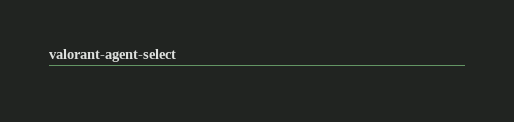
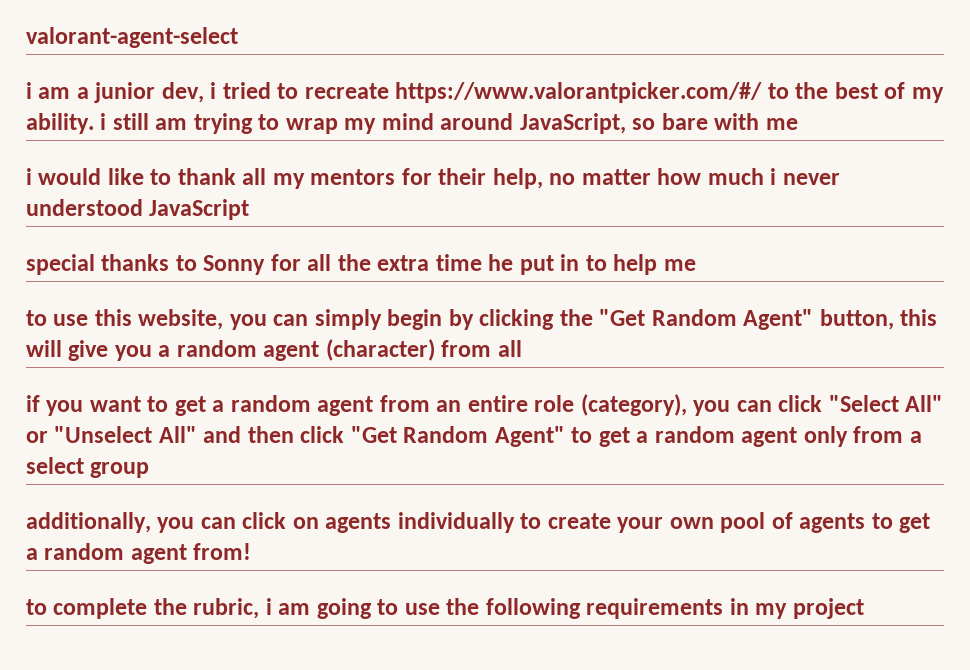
(176, 55) none -> [26,82,944,103] [26,113,798,134] [26,168,840,189] [26,199,250,220] [26,254,696,275] [26,309,938,330] [26,339,522,361] [26,394,944,416] [26,426,922,447] [26,457,150,478] [26,512,931,533] [26,543,252,564] [26,598,864,619] // i am a junior dev, i tried to recreate https://www.valorantpicker.com/#/ to the best of my ability. i still am trying to wrap my mind around JavaScript, so bare with me // i would like to thank all my mentors for their help, no matter how much i never understood JavaScript // special thanks to Sonny for all the extra time he put in to help me // to use this website, you can simply begin by clicking the "Get Random Agent" button, this will give you a random agent (character) from all // if you want to get a random agent from an entire role (category), you can click "Select All" or "Unselect All" and then click "Get Random Agent" to get a random agent only from a select group // additionally, you can click on agents individually to create your own pool of agents to get a random agent from! // to complete the rubric, i am going to use the following requirements in my project

